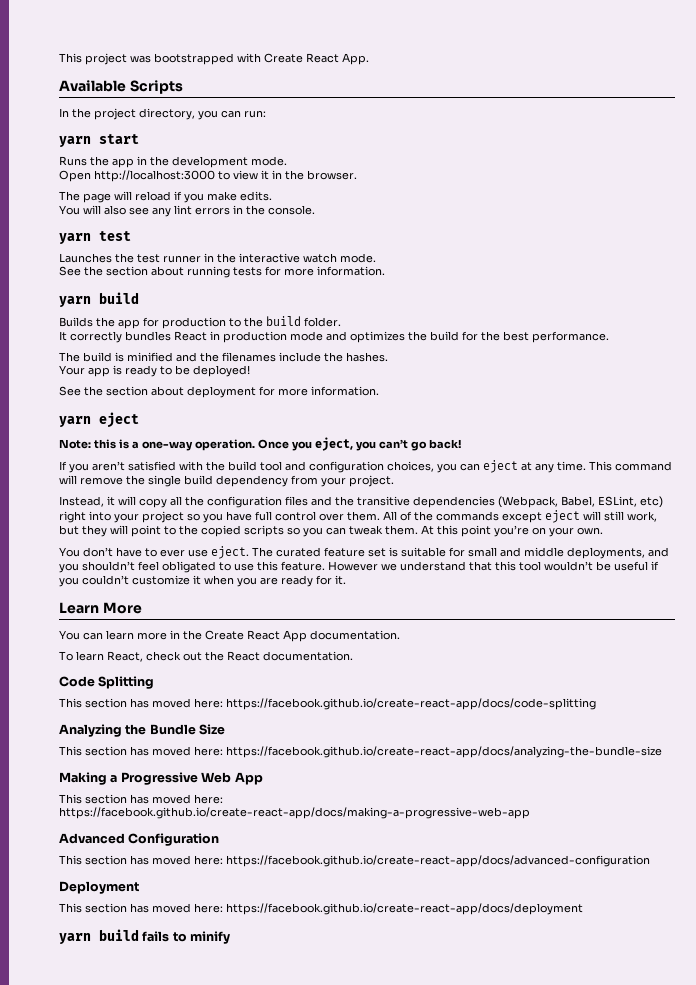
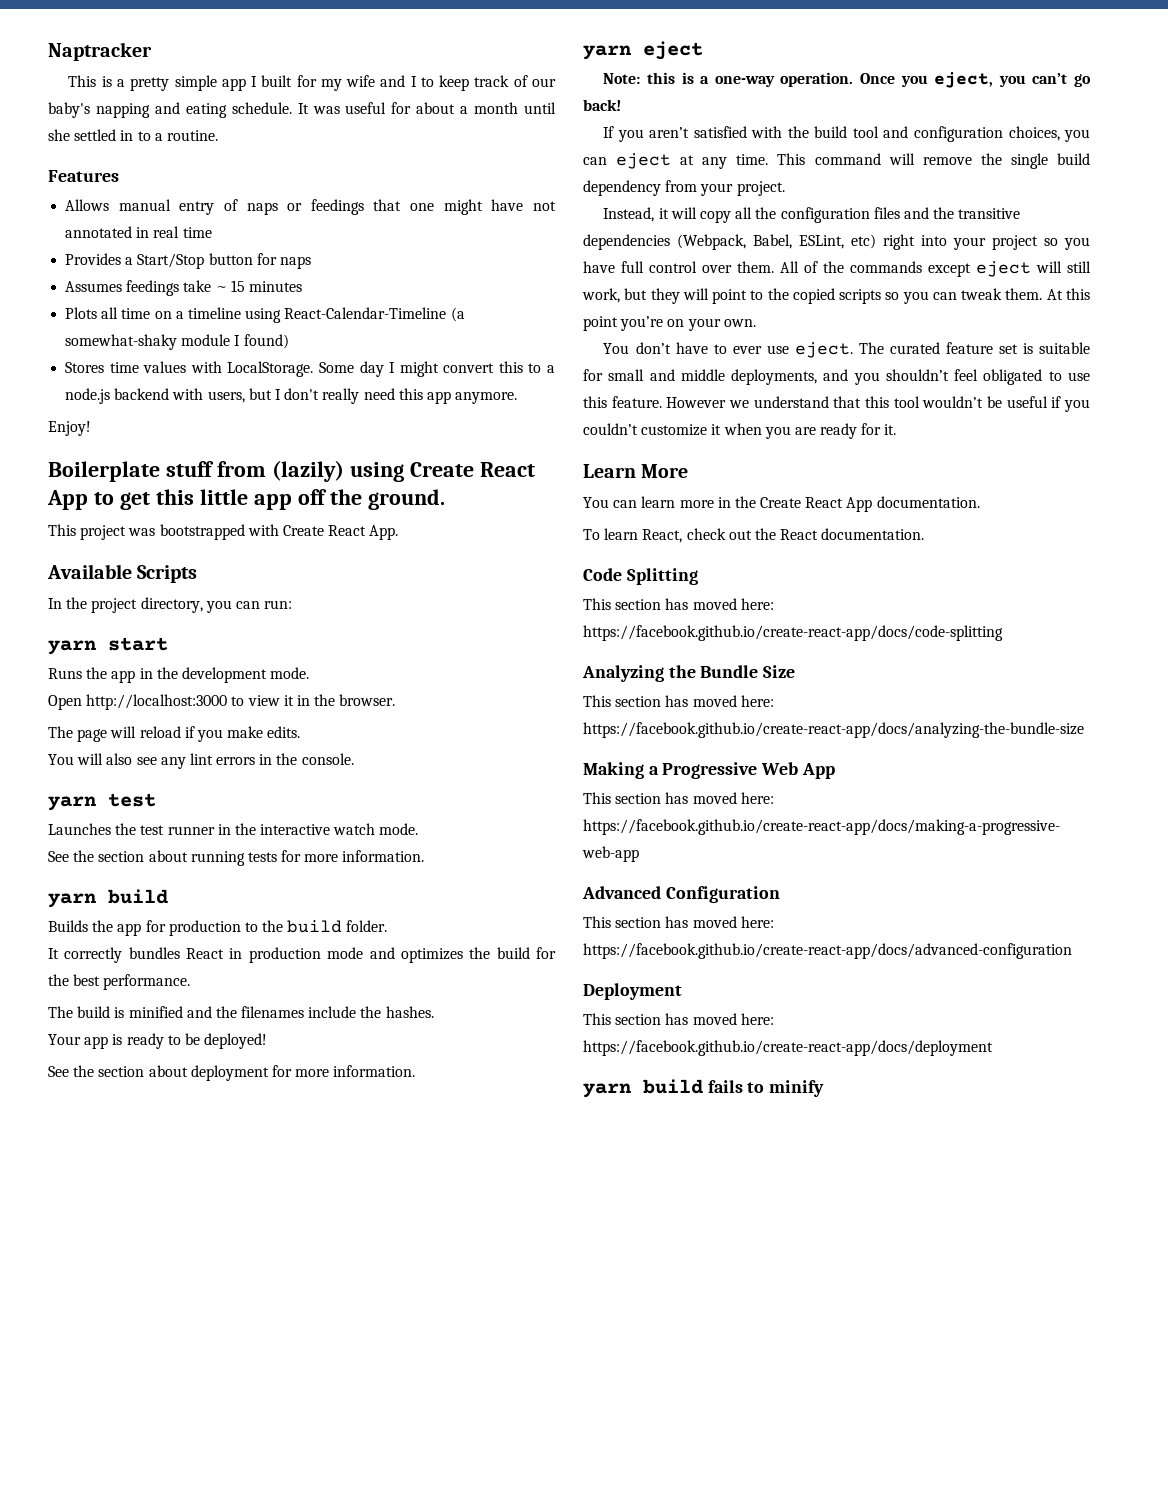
(59, 58) none -> [48,42,152,61] [68,75,556,91] [48,102,556,118] [48,129,218,141] [48,170,119,182] [65,199,556,215] [65,226,212,238] [65,253,311,269] [65,280,302,296] [65,307,465,323] [65,334,289,350] [65,361,555,377] [65,388,518,404] [48,421,91,436] [48,460,535,482] [47,489,445,510] Naptracker // This is a pretty simple app I built for my wife and I to keep track of our baby's napping and eating schedule. It was useful for about a month until she settled in to a routine. // Features // Allows manual entry of naps or feedings that one might have not annotated in real time // Provides a Start/Stop button for naps // Assumes feedings take ~ 15 minutes // Plots all time on a timeline using React-Calendar-Timeline (a somewhat-shaky module I found) // Stores time values with LocalStorage. Some day I might convert this to a node.js backend with users, but I don't really need this app anymore. // Enjoy! // Boilerplate stuff from (lazily) using Create React App to get this little app off the ground. //

